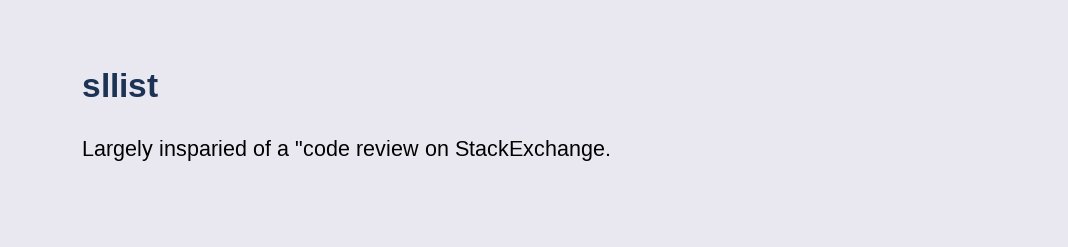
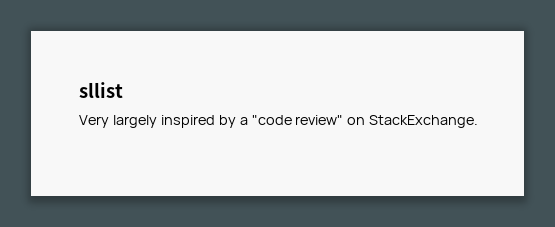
[82,140,271,161] Largely insparied of -> [79,115,236,128] Very largely inspired by
[356,140,419,156] review -> [295,115,344,125] review"

